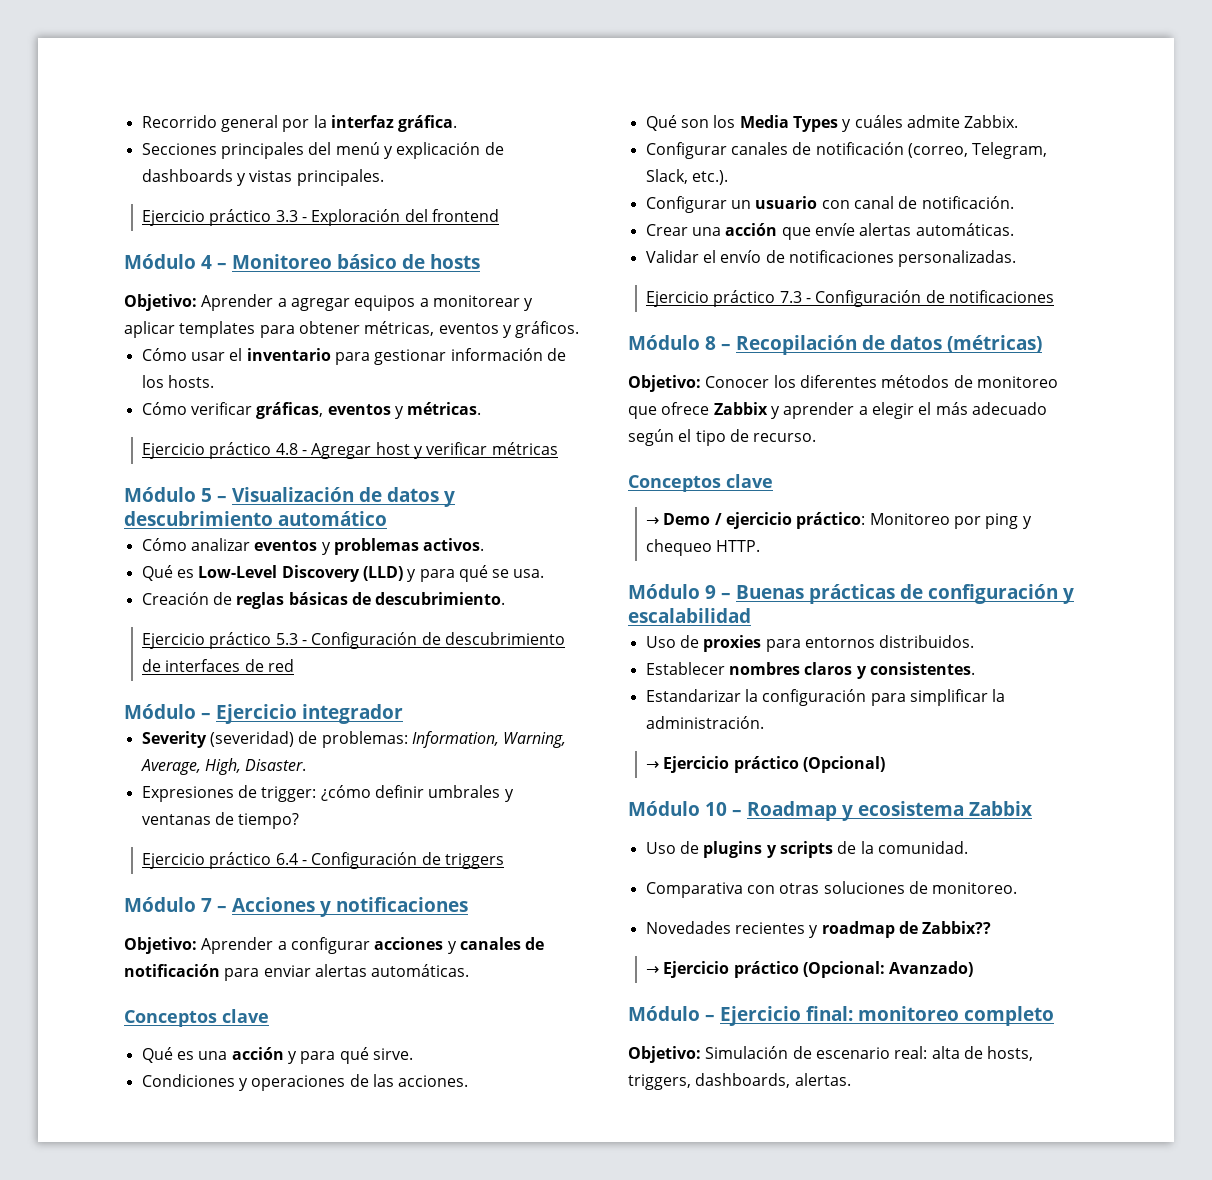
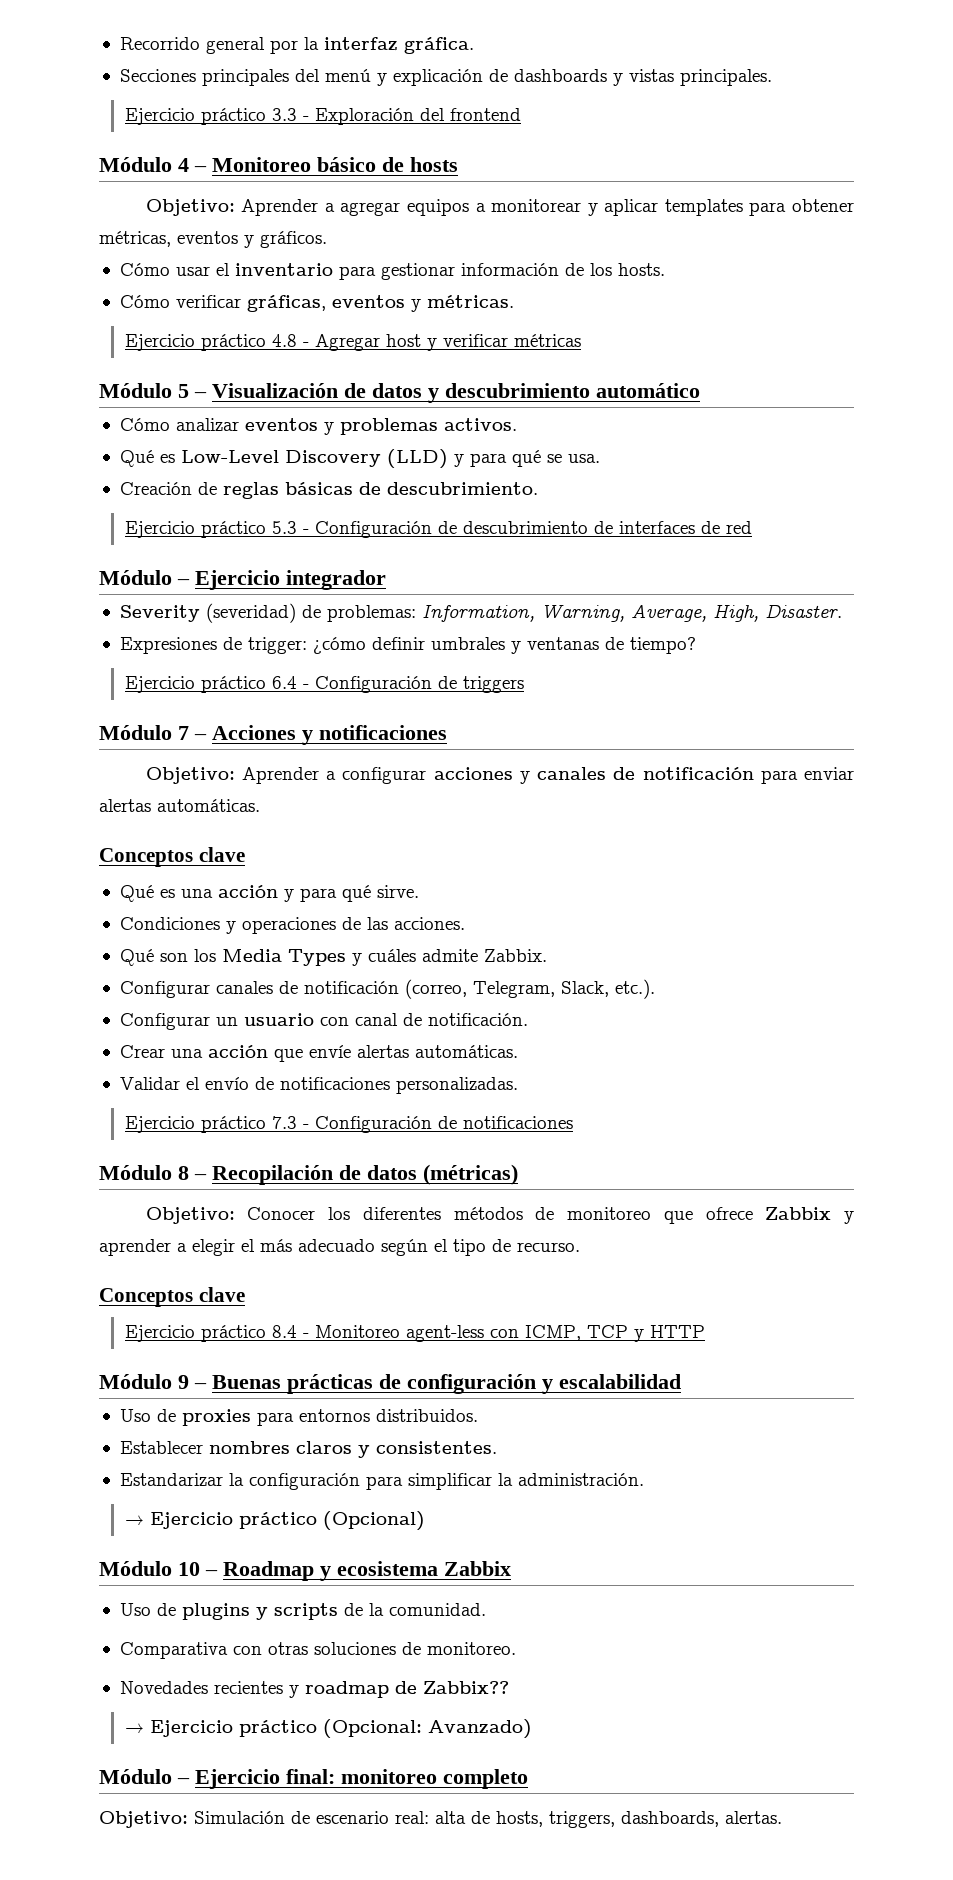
[646,512,1032,529] [646,539,761,556] → Demo / ejercicio práctico: Monitoreo por ping y chequeo HTTP. -> [124,1325,705,1342] Ejercicio práctico 8.4 - Monitoreo agent-less con ICMP, TCP y HTTP

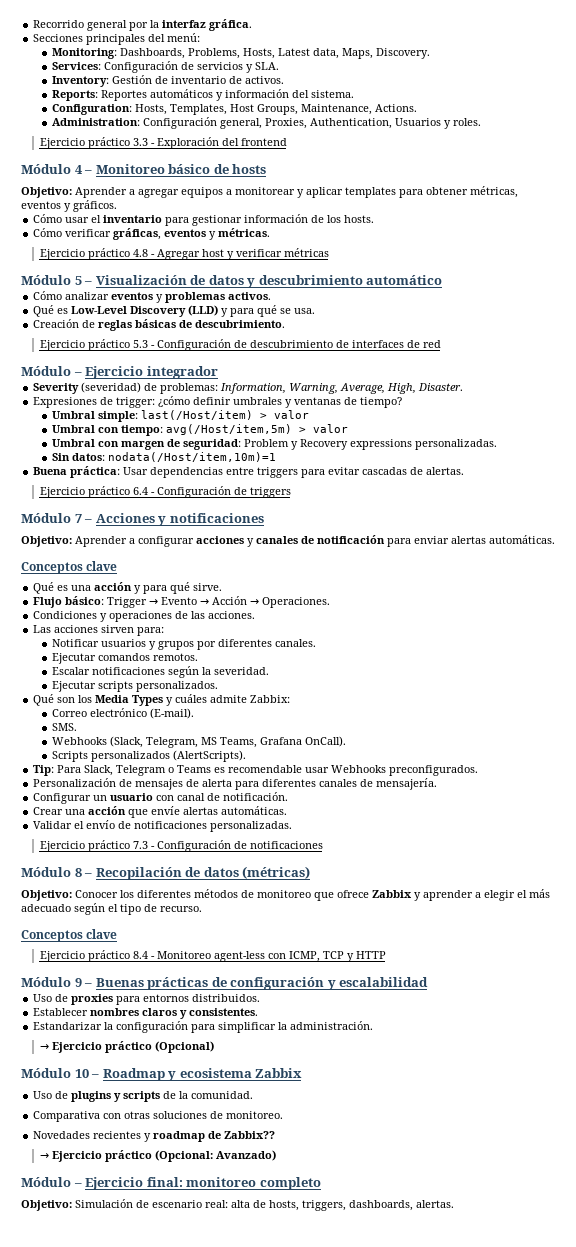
[324,69,772,86] menú y explicación de dashboards y vistas principales. -> [167,33,201,42] [51,48,430,59] [51,61,279,73] [51,75,284,87] [51,89,354,101] [51,104,417,115] [51,117,481,129] menú: // Monitoring: Dashboards, Problems, Hosts, Latest data, Maps, Discovery. // Services: Configuración de servicios y SLA. // Inventory: Gestión de inventario de activos. // Reports: Reportes automáticos y información del sistema. // Configuration: Hosts, Templates, Host Groups, Maintenance, Actions. // Administration: Configuración general, Proxies, Authentication, Usuarios y roles.
(696, 645) none -> [51,410,309,422] [51,424,348,436] [51,439,497,450] [51,452,276,462] [33,466,465,478] // Umbral simple: last(/Host/item) > valor // Umbral con tiempo: avg(/Host/item,5m) > valor // Umbral con margen de seguridad: Problem y Recovery expressions personalizadas. // Sin datos: nodata(/Host/item,10m)=1 // Buena práctica: Usar dependencias entre triggers para evitar cascadas de alertas.
(419, 891) none -> [33,596,331,608] // Flujo básico: Trigger → Evento → Acción → Operaciones.
(465, 923) none -> [33,625,165,636] [51,639,316,650] [51,653,198,664] [51,666,269,678] [51,681,218,692] // Las acciones sirven para: // Notificar usuarios y grupos por diferentes canales. // Ejecutar comandos remotos. // Escalar notificaciones según la severidad. // Ejecutar scripts personalizados.
[483,949,547,962] [119,979,655,999] Zabbix. // Configurar canales de notificación (correo, Telegram, Slack, etc.). -> [250,695,291,703] [51,708,194,719] [51,723,77,731] [51,736,346,748] [51,750,246,762] [33,765,479,776] [33,778,438,790] Zabbix: // Correo electrónico (E-mail). // SMS. // Webhooks (Slack, Telegram, MS Teams, Grafana OnCall). // Scripts personalizados (AlertScripts). // Tip: Para Slack, Telegram o Teams es recomendable usar Webhooks preconfigurados. // Personalización de mensajes de alerta para diferentes canales de mensajería.

